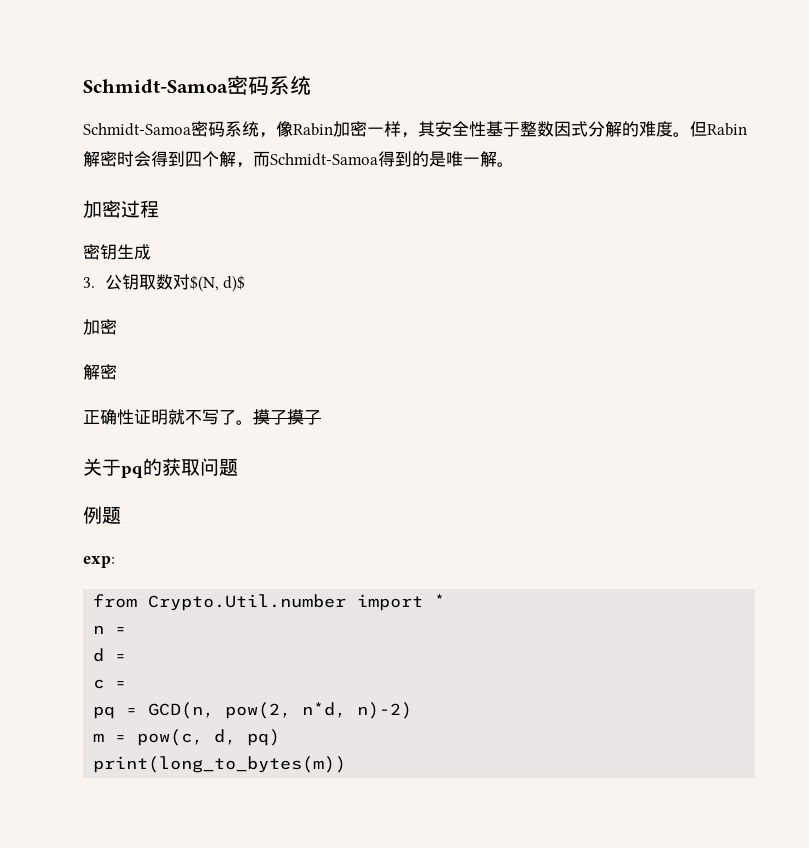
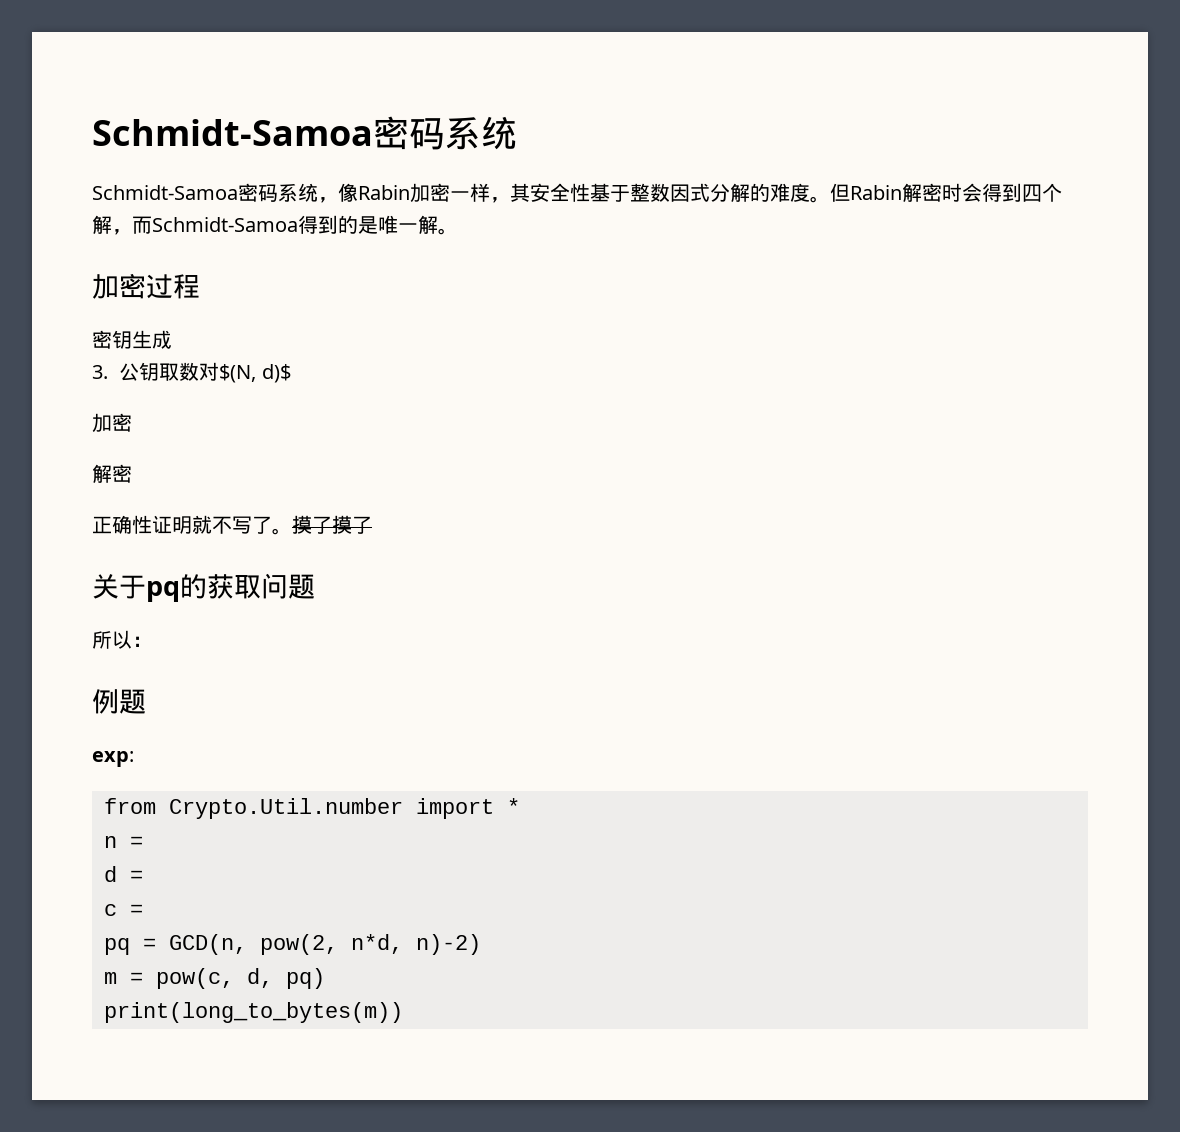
(238, 467) none -> [92,630,152,649] // 所以：

